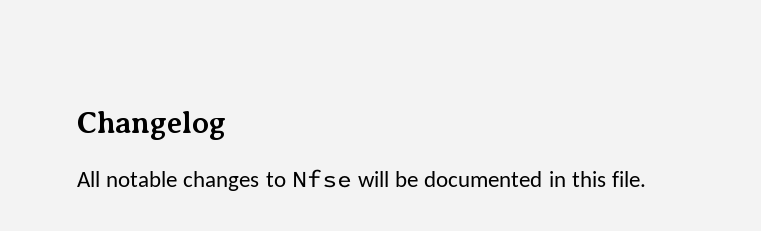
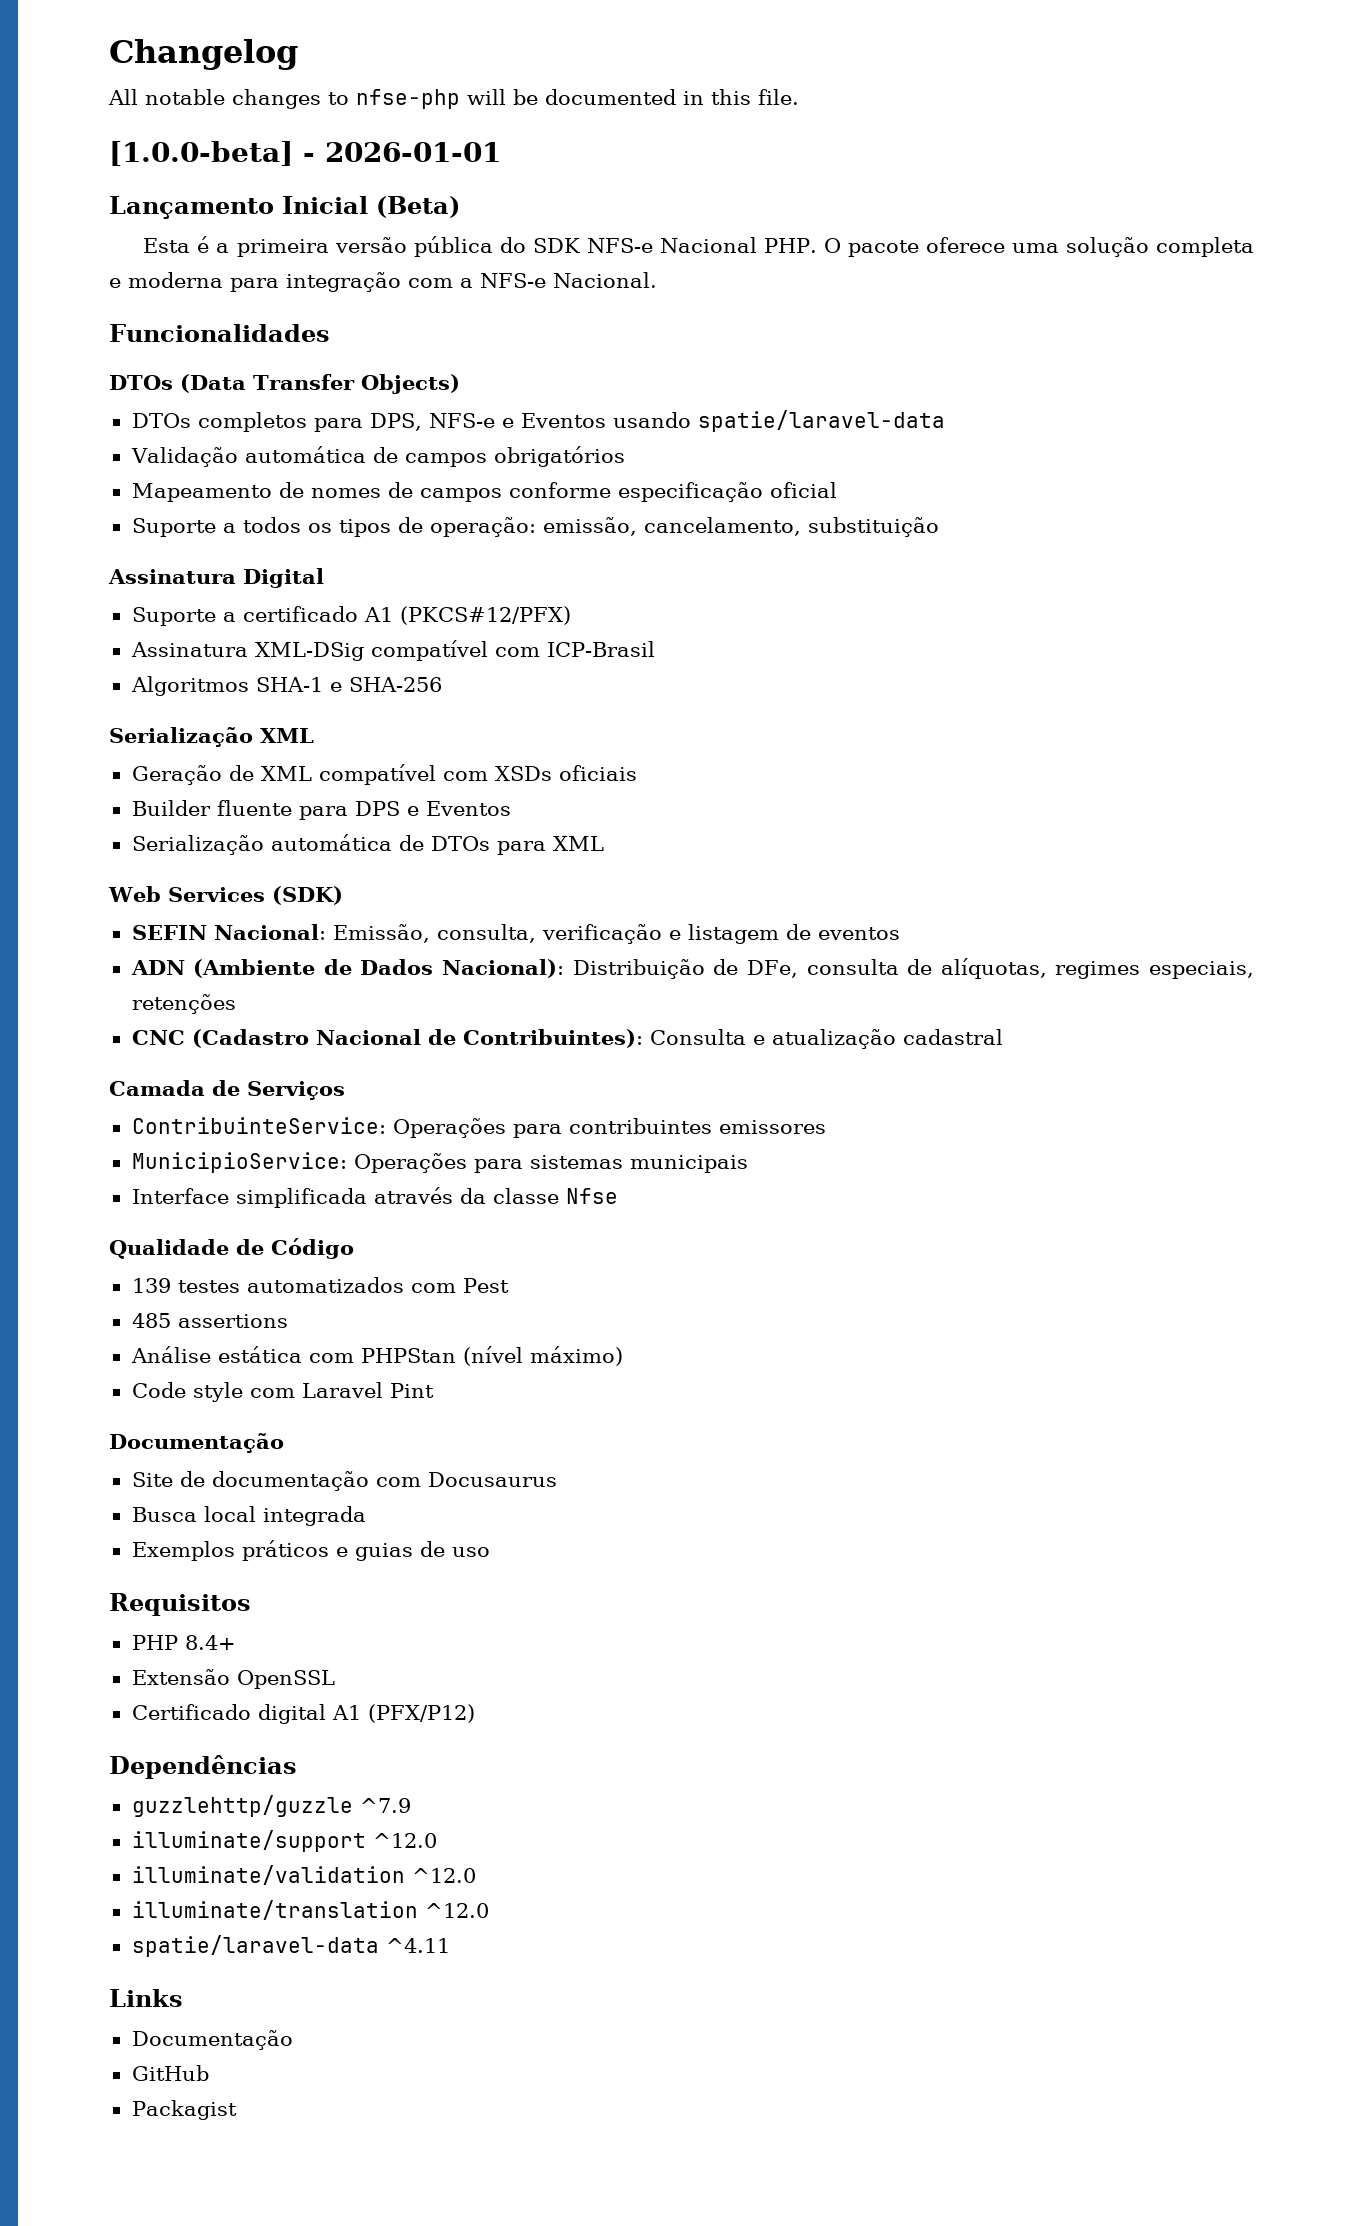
[291,169,352,188] Nfse -> [356,89,460,109] nfse-php
(647, 179) none -> [109,141,501,166] [109,196,460,219] [143,236,1254,257] [109,272,658,292] [109,324,330,342] [109,374,460,394] [131,410,945,432] [130,446,625,467] [131,482,837,502] [131,517,939,537] [108,568,324,588] [131,606,571,626] [130,640,655,661] [130,676,442,696] [109,727,314,747] [131,764,637,785] [131,800,511,820] [131,834,604,855] [108,886,343,905] [131,924,900,944] [130,958,1254,979] [131,994,236,1014] [131,1029,1003,1049] [109,1080,345,1100] [131,1117,826,1138] [131,1152,748,1173] [131,1187,618,1208] [109,1238,354,1259] [131,1277,509,1293] [131,1313,288,1328] [130,1346,623,1366] [131,1382,434,1402] [109,1433,284,1453] [131,1471,557,1491] [131,1506,366,1526] [131,1540,490,1561] [109,1593,251,1616] [131,1635,236,1650] [131,1669,335,1689] [131,1704,475,1724] [109,1755,297,1779] [131,1795,411,1817] [131,1830,437,1852] [131,1865,476,1885] [131,1900,489,1920] [131,1935,450,1957] [109,1989,183,2007] [131,2030,293,2050] [131,2065,209,2081] [131,2100,237,2120] // [1.0.0-beta] - 2026-01-01 // Lançamento Inicial (Beta) // Esta é a primeira versão pública do SDK NFS-e Nacional PHP. O pacote oferece uma solução completa e moderna para integração com a NFS-e Nacional. // Funcionalidades // DTOs (Data Transfer Objects) // DTOs completos para DPS, NFS-e e Eventos usando spatie/laravel-data // Validação automática de campos obrigatórios // Mapeamento de nomes de campos conforme especificação oficial // Suporte a todos os tipos de operação: emissão, cancelamento, substituição // Assinatura Digital // Suporte a certificado A1 (PKCS#12/PFX) // Assinatura XML-DSig compatível com ICP-Brasil // Algoritmos SHA-1 e SHA-256 // Serialização XML // Geração de XML compatível com XSDs oficiais // Builder fluente para DPS e Eventos // Serialização automática de DTOs para XML // Web Services (SDK) // SEFIN Nacional: Emissão, consulta, verificação e listagem de eventos // ADN (Ambiente de Dados Nacional): Distribuição de DFe, consulta de alíquotas, regimes especiais, retenções // CNC (Cadastro Nacional de Contribuintes): Consulta e atualização cadastral // Camada de Serviços // ContribuinteService: Operações para contribuintes emissores // MunicipioService: Operações para sistemas municipais // Interface simplificada através da classe Nfse // Qualidade de Código // 139 testes automatizados com Pest // 485 assertions // Análise estática com PHPStan (nível máximo) // Code style com Laravel Pint // Documentação // Site de documentação com Docusaurus // Busca local integrada // Exemplos práticos e guias de uso // Requisitos // PHP 8.4+ // Extensão OpenSSL // Certificado digital A1 (PFX/P12) // Dependências // guzzlehttp/guzzle ^7.9 // illuminate/support ^12.0 // illuminate/validation ^12.0 // illuminate/translation ^12.0 // spatie/laravel-data ^4.11 // Links // Documentação // GitHub // Packagist

